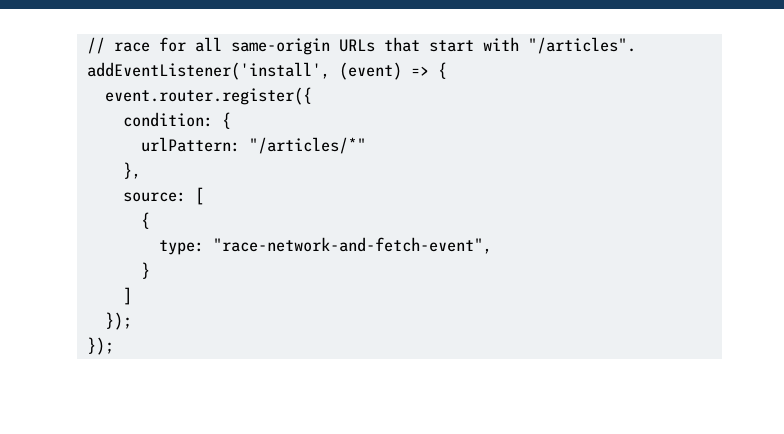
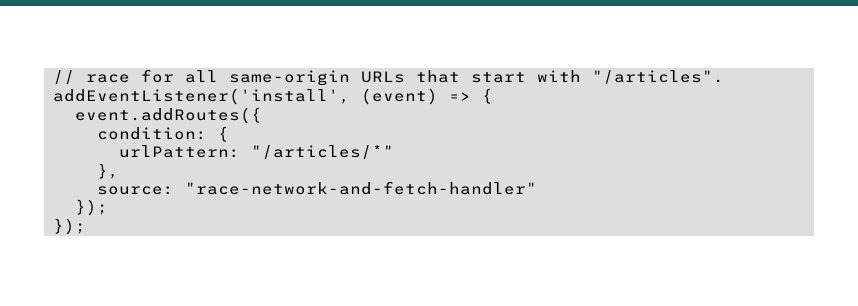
[104,87,312,105] event.router.register({ -> [74,107,262,124] event.addRoutes({
[194,187,204,205] [140,212,150,229] [158,237,492,255] [140,262,150,279] [122,287,132,305] [ // { // type: "race-network-and-fetch-event", // } // ] -> [184,181,537,195] "race-network-and-fetch-handler"

